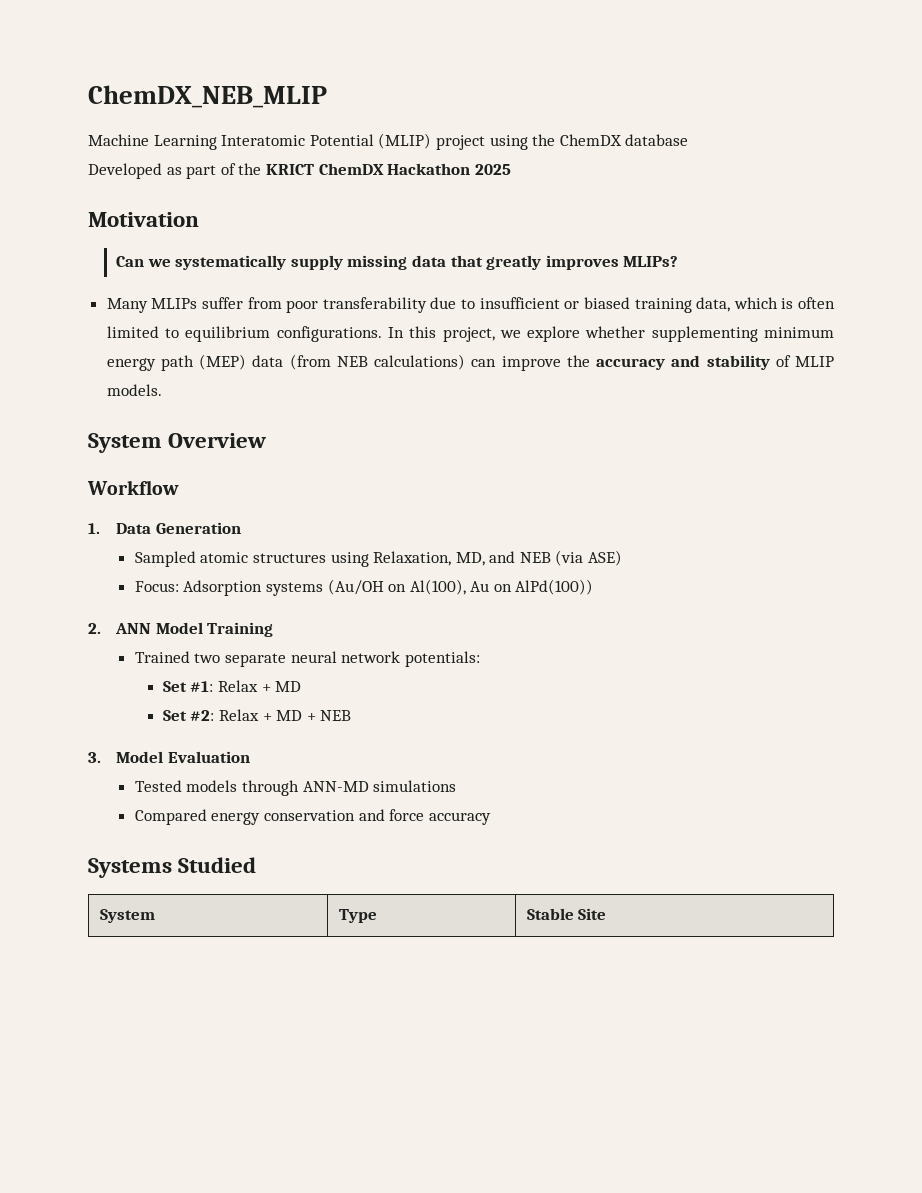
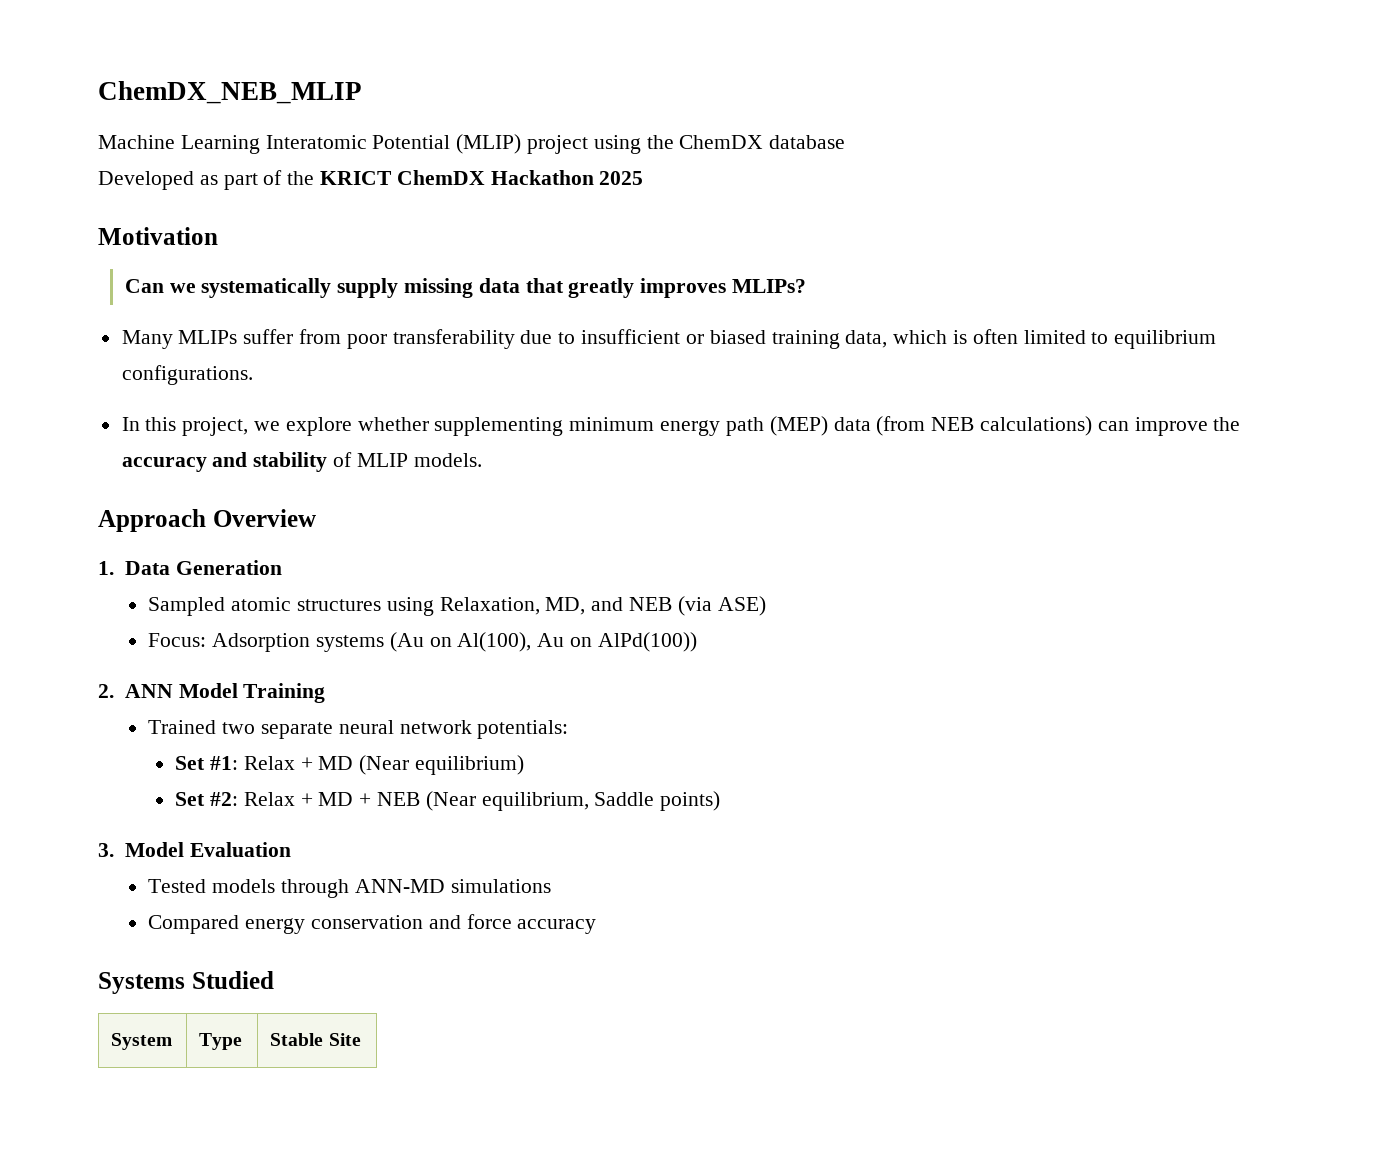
(382, 334) none -> (253, 375) //
[88,433,162,453] System -> [98,509,206,532] Approach
[87,480,179,495] // Workflow -> (316, 518) none
[327,579,384,595] (Au/OH -> [389,632,424,652] (Au
(302, 686) none -> [359,755,524,775] (Near equilibrium)
(352, 715) none -> [425,791,721,811] (Near equilibrium, Saddle points)

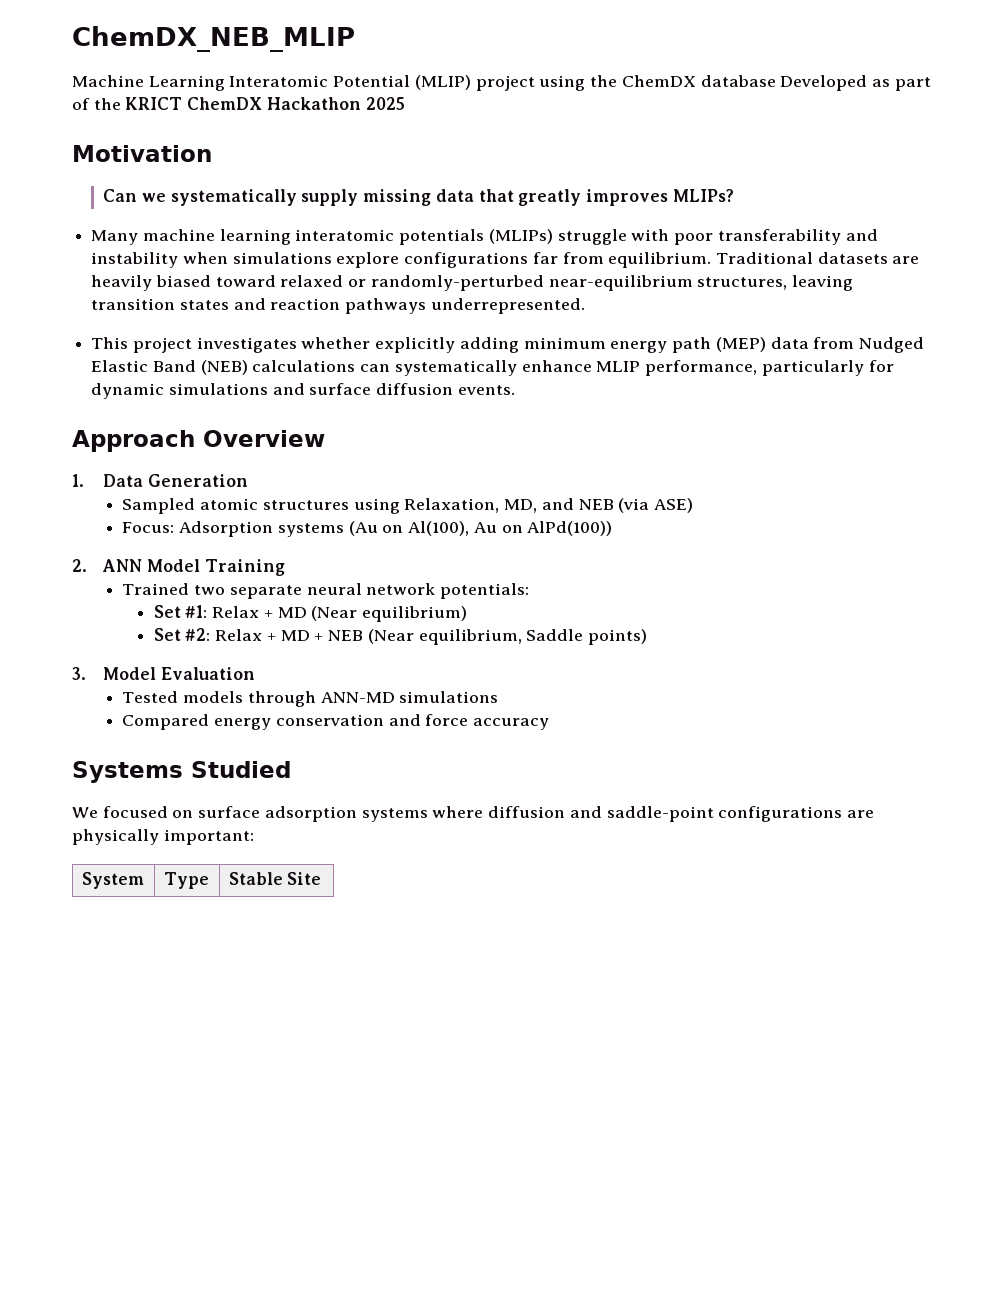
(846, 142) // -> (776, 81) none
[178,329,1217,349] [121,365,253,385] [121,417,564,436] MLIPs suffer from poor transferability due to insufficient or biased training data, which is often limited to equilibrium configurations. // In this project, we explore whether supplementing -> [142,229,878,245] [91,252,920,268] [91,275,854,291] [91,298,585,314] [91,337,519,353] machine learning interatomic potentials (MLIPs) struggle with poor transferability and instability when simulations explore configurations far from equilibrium. Traditional datasets are heavily biased toward relaxed or randomly-perturbed near-equilibrium structures, leaving transition states and reaction pathways underrepresented. // This project investigates whether explicitly adding
[876,416,1241,436] [121,452,482,472] (from NEB calculations) can improve the accuracy and stability of MLIP models. -> [813,337,924,353] [91,360,894,376] [91,383,515,399] from Nudged Elastic Band (NEB) calculations can systematically enhance MLIP performance, particularly for dynamic simulations and surface diffusion events.
(274, 980) none -> [72,806,874,822] [72,829,254,845] // We focused on surface adsorption systems where diffusion and saddle-point configurations are physically important:

